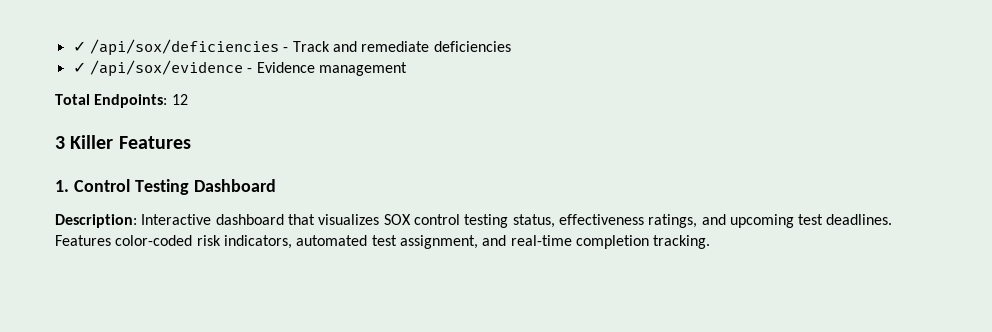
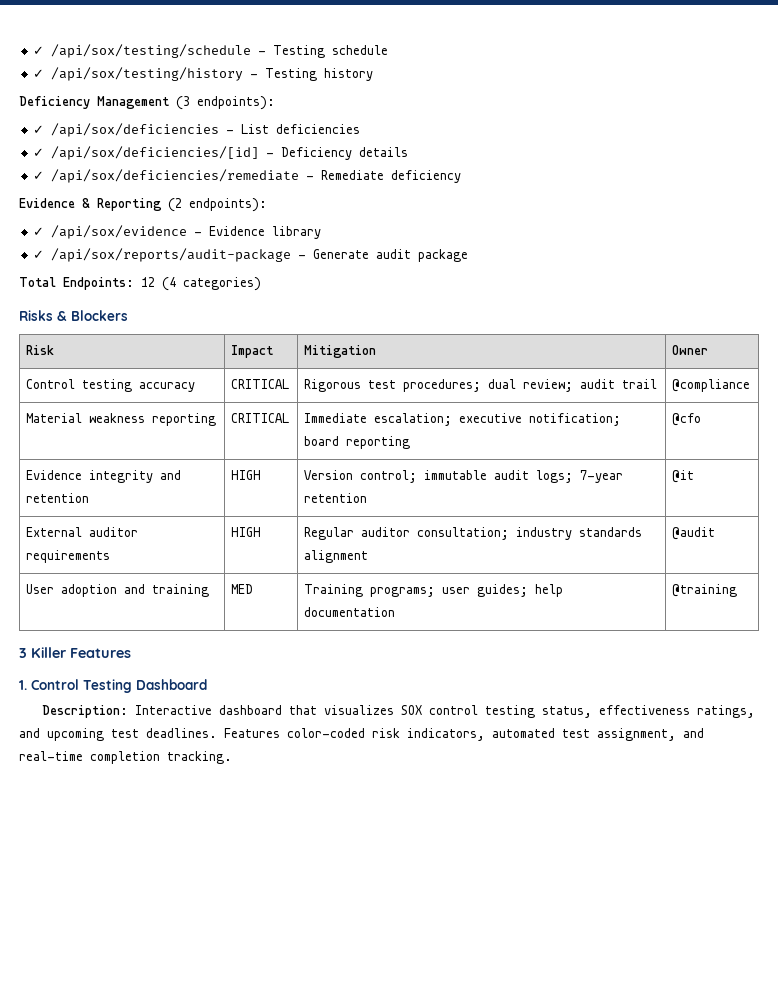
[72,39,511,56] [72,60,407,77] [55,94,188,108] ✓ /api/sox/deficiencies - Track and remediate deficiencies // ✓ /api/sox/evidence - Evidence management // Total Endpoints: 12 -> [33,44,389,58] [33,67,374,81] [19,96,275,110] [33,123,361,137] [33,146,409,160] [33,169,462,183] [19,198,267,212] [33,225,322,239] [33,248,469,262] [19,277,261,291] [19,310,128,321] [25,345,54,355] [230,345,273,358] [303,345,376,358] [671,345,708,355] [25,379,195,392] [230,379,289,389] [303,379,657,392] [671,379,750,392] [25,413,216,426] [230,413,289,423] [303,413,621,426] [303,436,410,449] [671,413,701,426] [25,470,181,483] [25,493,89,503] [230,470,261,480] [303,470,623,483] [303,493,367,503] [671,470,694,483] [25,527,138,537] [25,550,110,563] [230,527,261,537] [303,527,642,540] [303,550,368,563] [671,527,715,540] [25,584,209,597] [230,584,253,594] [303,584,563,597] [303,607,395,617] [671,584,737,597] ✓ /api/sox/testing/schedule - Testing schedule // ✓ /api/sox/testing/history - Testing history // Deficiency Management (3 endpoints): // ✓ /api/sox/deficiencies - List deficiencies // ✓ /api/sox/deficiencies/[id] - Deficiency details // ✓ /api/sox/deficiencies/remediate - Remediate deficiency // Evidence & Reporting (2 endpoints): // ✓ /api/sox/evidence - Evidence library // ✓ /api/sox/reports/audit-package - Generate audit package // Total Endpoints: 12 (4 categories) // Risks & Blockers // Risk | Impact | Mitigation | Owner // Control testing accuracy | CRITICAL | Rigorous test procedures; dual review; audit trail | @compliance // Material weakness reporting | CRITICAL | Immediate escalation; executive notification; board reporting | @cfo // Evidence integrity and retention | HIGH | Version control; immutable audit logs; 7-year retention | @it // External auditor requirements | HIGH | Regular auditor consultation; industry standards alignment | @audit // User adoption and training | MED | Training programs; user guides; help documentation | @training

